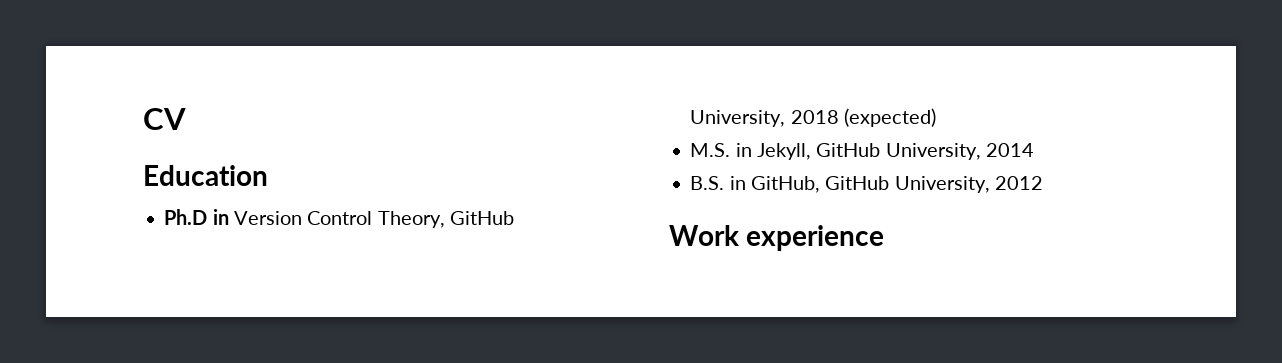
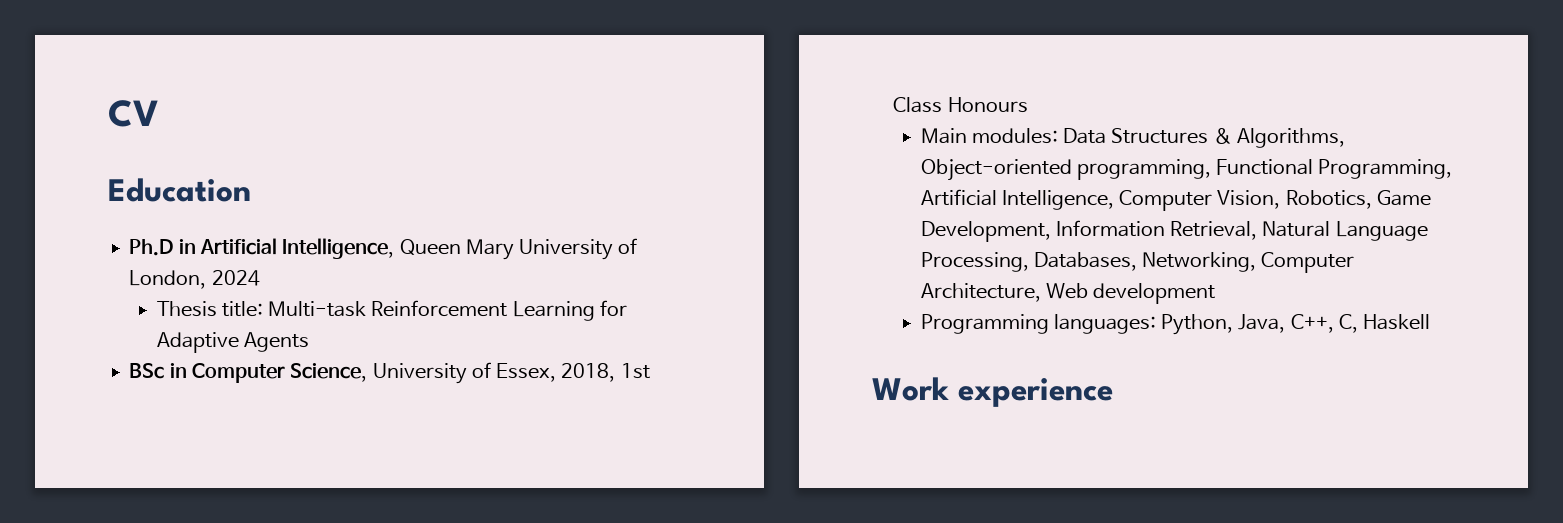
[233,211,514,228] [690,108,936,127] [690,143,1034,160] [690,176,1043,193] Version Control Theory, GitHub University, 2018 (expected) // M.S. in Jekyll, GitHub University, 2014 // B.S. in GitHub, GitHub University, 2012 -> [199,238,638,260] [129,270,260,289] [156,300,627,321] [156,332,309,353] [129,362,650,384] [893,97,1028,113] [920,128,1345,148] [920,159,1453,181] [920,189,1431,211] [920,220,1428,242] [920,252,1355,273] [920,283,1216,304] [920,314,1431,335] Artificial Intelligence, Queen Mary University of London, 2024 // Thesis title: Multi-task Reinforcement Learning for Adaptive Agents // BSc in Computer Science, University of Essex, 2018, 1st Class Honours // Main modules: Data Structures & Algorithms, Object-oriented programming, Functional Programming, Artificial Intelligence, Computer Vision, Robotics, Game Development, Information Retrieval, Natural Language Processing, Databases, Networking, Computer Architecture, Web development // Programming languages: Python, Java, C++, C, Haskell

